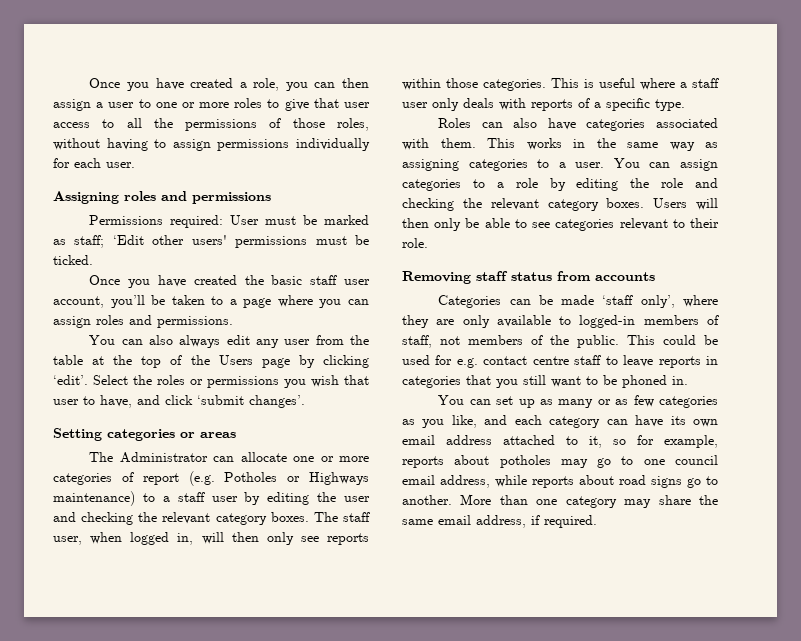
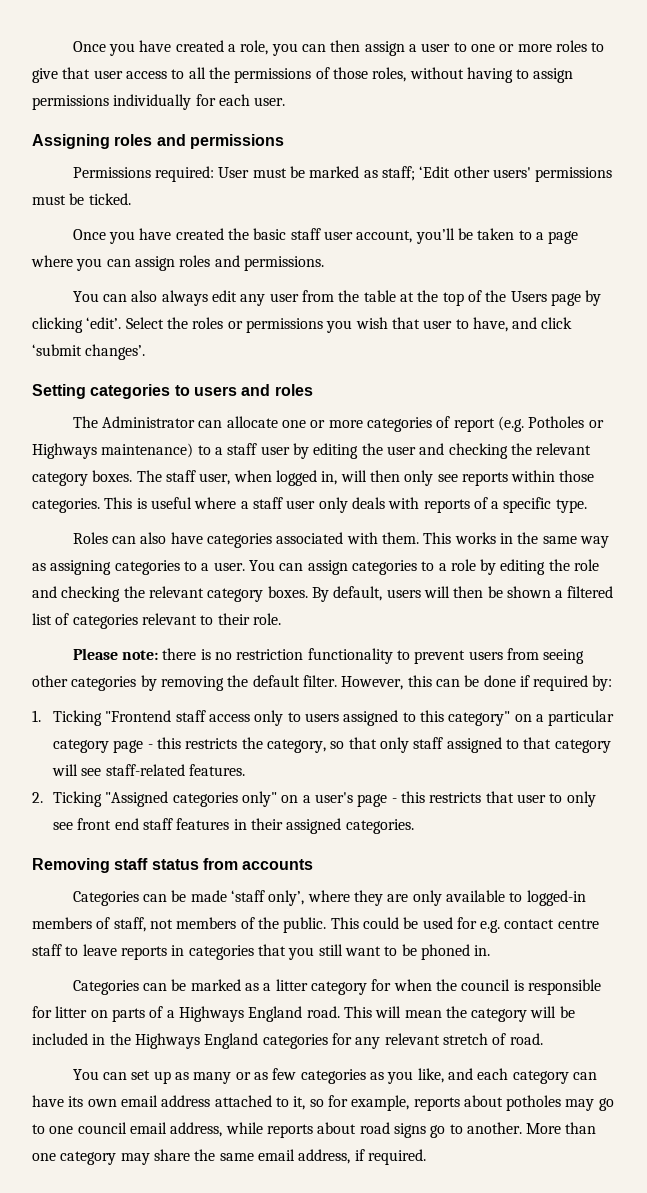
[180,432,236,438] or areas -> [174,384,313,396] to users and roles
[653,198,718,210] [402,218,551,231] Users will then only be able to see -> [311,586,614,602] [32,613,70,625] By default, users will then be shown a filtered list of
(428, 243) none -> [72,648,585,664] [32,675,613,691] [32,710,615,726] [53,737,611,753] [52,764,246,776] [32,791,596,807] [53,818,414,834] // Please note: there is no restriction functionality to prevent users from seeing other categories by removing the default filter. However, this can be done if required by: // 1. Ticking "Frontend staff access only to users assigned to this category" on a particular category page - this restricts the category, so that only staff assigned to that category will see staff-related features. // 2. Ticking "Assigned categories only" on a user's page - this restricts that user to only see front end staff features in their assigned categories.
(688, 380) none -> [72,979,601,995] [32,1006,575,1022] [32,1033,543,1049] // Categories can be marked as a litter category for when the council is responsible for litter on parts of a Highways England road. This will mean the category will be included in the Highways England categories for any relevant stretch of road.

